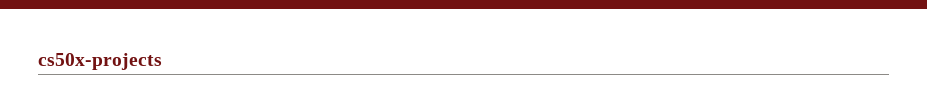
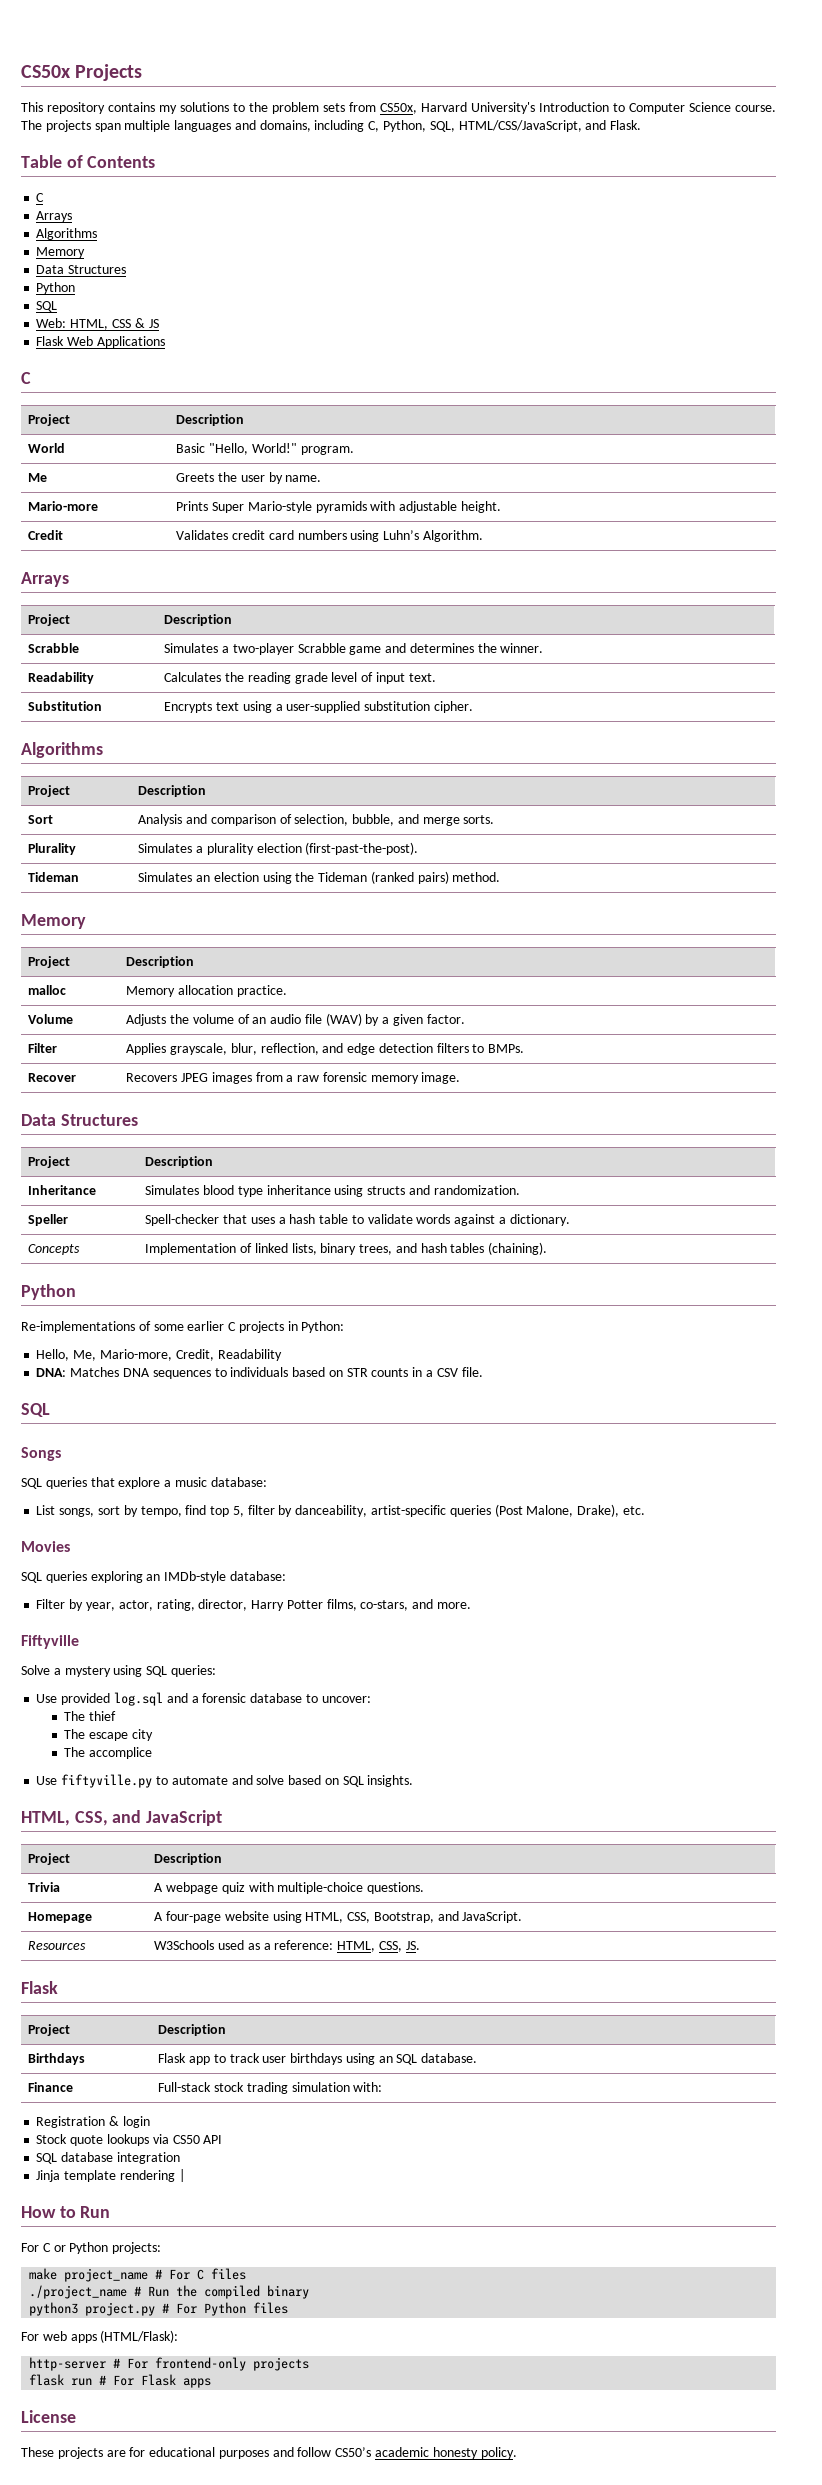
[38,53,162,70] cs50x-projects -> [21,64,143,81] [21,102,776,114] [21,120,642,132] [21,155,156,168] [36,193,45,202] [36,211,73,222] [36,228,98,240] [36,247,86,258] [36,265,127,274] [36,282,76,294] [36,301,58,312] [36,318,159,330] [36,336,165,348] [21,372,31,384] [28,414,71,426] [176,414,245,426] [28,443,66,453] [176,443,354,455] [28,473,48,482] [176,472,322,484] [28,501,99,511] [176,501,501,513] [28,530,64,540] [176,530,483,542] [21,572,69,587] [28,614,71,626] [164,614,233,626] [28,643,80,653] [164,643,544,655] [28,672,95,684] [164,672,436,684] [28,701,103,711] [164,701,473,713] [21,742,103,758] [28,785,71,797] [138,785,207,797] [28,815,54,824] [138,814,495,826] [28,843,77,855] [138,842,419,855] [28,872,80,882] [138,871,501,884] [21,914,86,929] [28,956,71,968] [126,956,195,968] [28,985,67,995] [126,985,287,997] [28,1014,74,1024] [126,1013,465,1026] [28,1043,58,1053] [126,1043,525,1055] [28,1073,77,1082] [126,1072,461,1084] [21,1114,138,1126] [28,1156,71,1168] [145,1156,214,1168] [28,1185,97,1195] [145,1185,520,1197] [28,1214,69,1226] [145,1214,570,1226] [28,1244,81,1255] [145,1242,548,1255] [21,1284,76,1300] [21,1321,345,1333] [36,1349,282,1361] [36,1367,483,1379] [21,1403,50,1417] [21,1447,61,1461] [21,1477,267,1489] [36,1504,645,1517] [21,1541,70,1552] [21,1571,286,1583] [36,1599,471,1611] [21,1635,79,1649] [21,1665,216,1677] [36,1692,371,1706] [64,1711,117,1721] [64,1729,153,1741] [64,1747,153,1759] [36,1774,414,1788] [21,1810,223,1826] [28,1853,71,1865] [154,1853,223,1865] [28,1882,61,1892] [154,1882,425,1894] [28,1912,93,1923] [154,1911,523,1923] [28,1941,87,1950] [154,1940,420,1952] [21,1981,58,1994] [28,2024,71,2036] [158,2024,227,2036] [28,2053,86,2065] [158,2053,478,2065] [28,2082,74,2092] [158,2082,383,2094] [36,2116,150,2128] [36,2134,223,2146] [36,2152,180,2164] [36,2169,185,2182] [21,2206,111,2218] [21,2242,162,2254] [29,2268,247,2282] [29,2285,310,2299] [29,2302,289,2316] [21,2330,179,2343] [29,2357,310,2371] [29,2374,212,2388] [21,2410,76,2423] [21,2447,517,2459] CS50x Projects // This repository contains my solutions to the problem sets from CS50x, Harvard University's Introduction to Computer Science course. The projects span multiple languages and domains, including C, Python, SQL, HTML/CSS/JavaScript, and Flask. // Table of Contents // C // Arrays // Algorithms // Memory // Data Structures // Python // SQL // Web: HTML, CSS & JS // Flask Web Applications // C // Project | Description // World | Basic "Hello, World!" program. // Me | Greets the user by name. // Mario-more | Prints Super Mario-style pyramids with adjustable height. // Credit | Validates credit card numbers using Luhn’s Algorithm. // Arrays // Project | Description // Scrabble | Simulates a two-player Scrabble game and determines the winner. // Readability | Calculates the reading grade level of input text. // Substitution | Encrypts text using a user-supplied substitution cipher. // Algorithms // Project | Description // Sort | Analysis and comparison of selection, bubble, and merge sorts. // Plurality | Simulates a plurality election (first-past-the-post). // Tideman | Simulates an election using the Tideman (ranked pairs) method. // Memory // Project | Description // malloc | Memory allocation practice. // Volume | Adjusts the volume of an audio file (WAV) by a given factor. // Filter | Applies grayscale, blur, reflection, and edge detection filters to BMPs. // Recover | Recovers JPEG images from a raw forensic memory image. // Data Structures // Project | Description // Inheritance | Simulates blood type inheritance using structs and randomization. // Speller | Spell-checker that uses a hash table to validate words against a dictionary. // Concepts | Implementation of linked lists, binary trees, and hash tables (chaining). // Python // Re-implementations of some earlier C projects in Python: // Hello, Me, Mario-more, Credit, Readability // DNA: Matches DNA sequences to individuals based on STR counts in a CSV file. // SQL // Songs // SQL queries that explore a music database: // List songs, sort by tempo, find top 5, filter by danceability, artist-specific queries (Post Malone, Drake), etc. // Movies // SQL queries exploring an IMDb-style database: // Filter by year, actor, rating, director, Harry Potter films, co-stars, and more. // Fiftyville // Solve a mystery using SQL queries: // Use provided log.sql and a forensic database to uncover: // The thief // The escape city // The accomplice // Use fiftyville.py to automate and solve based on SQL insights. // HTML, CSS, and JavaScript // Project | Description // Trivia | A webpage quiz with multiple-choice questions. // Homepage | A four-page website using HTML, CSS, Bootstrap, and JavaScript. // Resources | W3Schools used as a reference: HTML, CSS, JS. // Flask // Project | Description // Birthdays | Flask app to track user birthdays using an SQL database. // Finance | Full-stack stock trading simulation with: // Registration & login // Stock quote lookups via CS50 API // SQL database integration // Jinja template rendering | // How to Run // For C or Python projects: // make project_name # For C files // ./project_name # Run the compiled binary // python3 project.py # For Python files // For web apps (HTML/Flask): // http-server # For frontend-only projects // flask run # For Flask apps // License // These projects are for educational purposes and follow CS50’s academic honesty policy.

